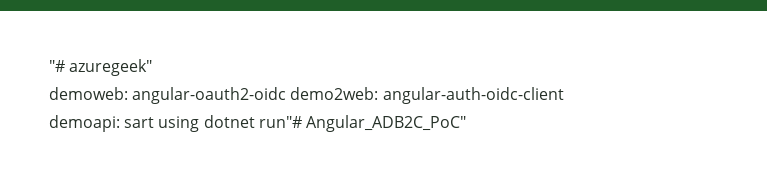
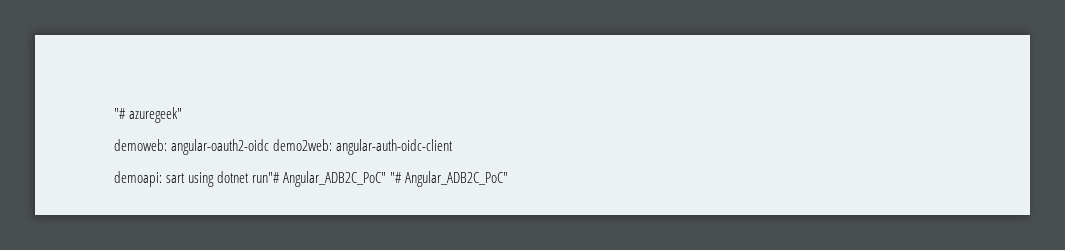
(466, 123) none -> [390,171,509,187] "# Angular_ADB2C_PoC"

